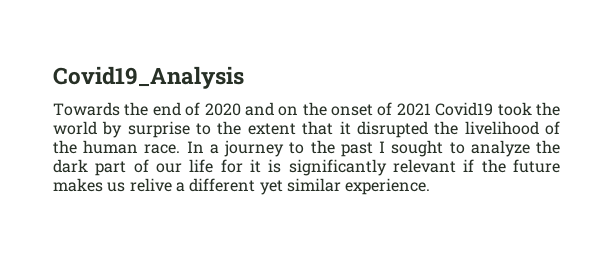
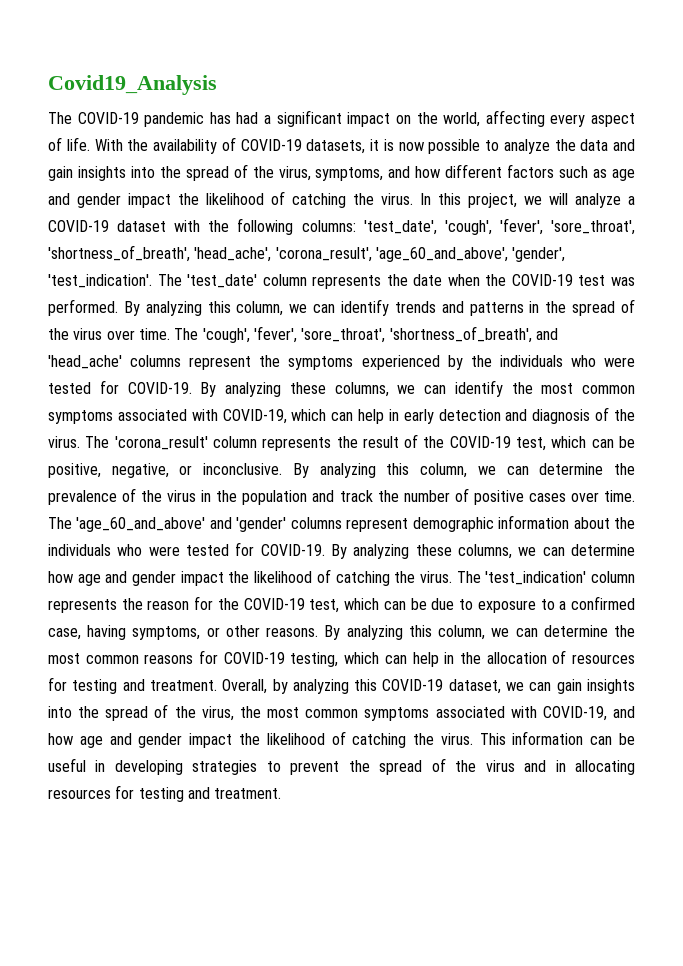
[53,102,560,116] [53,121,561,138] [53,140,560,157] [53,159,560,176] [53,178,431,195] Towards the end of 2020 and on the onset of 2021 Covid19 took the world by surprise to the extent that it disrupted the livelihood of the human race. In a journey to the past I sought to analyze the dark part of our life for it is significantly relevant if the future makes us relive a different yet similar experience. -> [48,110,636,127] [48,137,635,154] [48,164,636,181] [48,191,635,208] [48,218,635,235] [48,245,566,262] [48,274,635,289] [48,299,635,316] [48,326,558,343] [48,355,636,370] [48,380,635,397] [48,407,635,424] [48,434,635,451] [48,463,636,478] [48,488,635,505] [48,515,636,532] [48,542,635,559] [48,569,635,586] [48,596,636,613] [48,625,635,640] [48,650,635,667] [48,677,636,694] [48,704,635,721] [48,731,635,748] [48,758,635,775] [48,785,282,802] The COVID-19 pandemic has had a significant impact on the world, affecting every aspect of life. With the availability of COVID-19 datasets, it is now possible to analyze the data and gain insights into the spread of the virus, symptoms, and how different factors such as age and gender impact the likelihood of catching the virus. In this project, we will analyze a COVID-19 dataset with the following columns: 'test_date', 'cough', 'fever', 'sore_throat', 'shortness_of_breath', 'head_ache', 'corona_result', 'age_60_and_above', 'gender', 'test_indication'. The 'test_date' column represents the date when the COVID-19 test was performed. By analyzing this column, we can identify trends and patterns in the spread of the virus over time. The 'cough', 'fever', 'sore_throat', 'shortness_of_breath', and 'head_ache' columns represent the symptoms experienced by the individuals who were tested for COVID-19. By analyzing these columns, we can identify the most common symptoms associated with COVID-19, which can help in early detection and diagnosis of the virus. The 'corona_result' column represents the result of the COVID-19 test, which can be positive, negative, or inconclusive. By analyzing this column, we can determine the prevalence of the virus in the population and track the number of positive cases over time. The 'age_60_and_above' and 'gender' columns represent demographic information about the individuals who were tested for COVID-19. By analyzing these columns, we can determine how age and gender impact the likelihood of catching the virus. The 'test_indication' column represents the reason for the COVID-19 test, which can be due to exposure to a confirmed case, having symptoms, or other reasons. By analyzing this column, we can determine the most common reasons for COVID-19 testing, which can help in the allocation of resources for testing and treatment. Overall, by analyzing this COVID-19 dataset, we can gain insights into the spread of the virus, the most common symptoms associated with COVID-19, and how age and gender impact the likelihood of catching the virus. This information can be useful in developing strategies to prevent the spread of the virus and in allocating resources for testing and treatment.

